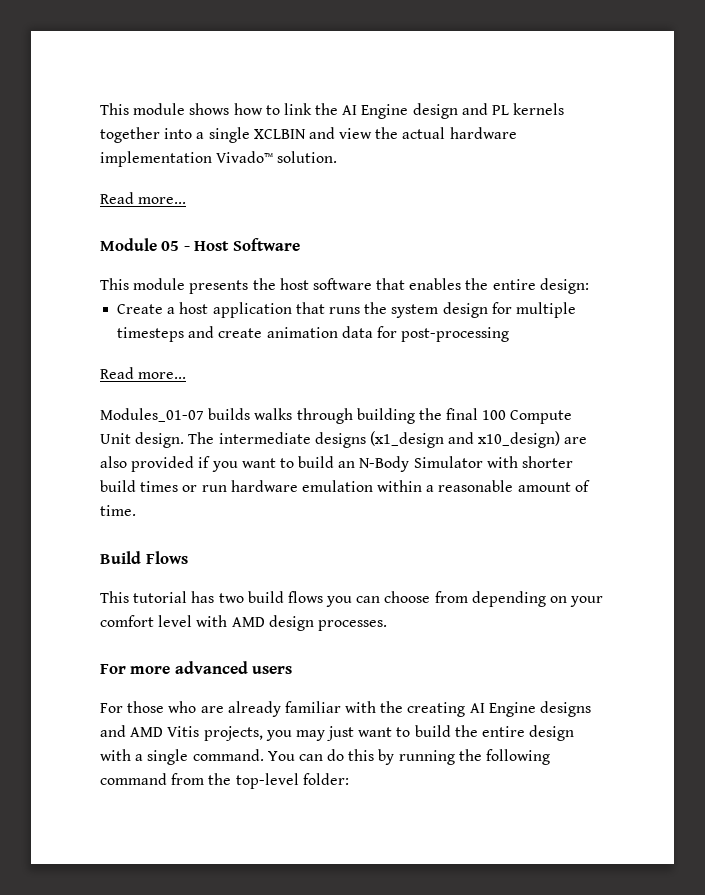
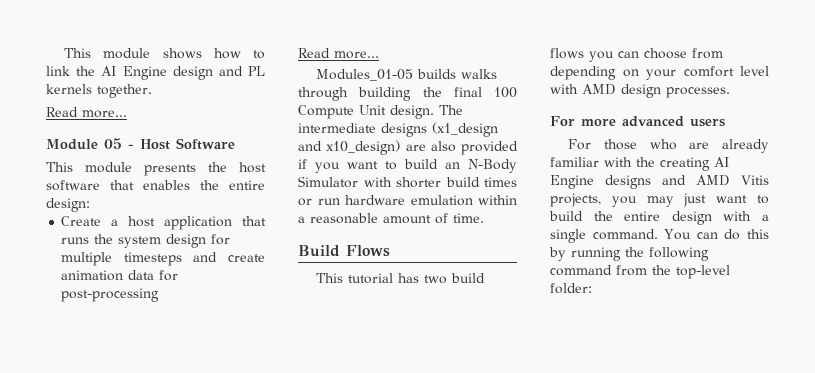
[100,127,517,143] [100,151,338,167] together into a single XCLBIN and view the actual hardware implementation Vivado™ solution. -> [97,84,152,98] together.
[100,408,204,422] Modules_01-07 -> [316,69,414,81] Modules_01-05

